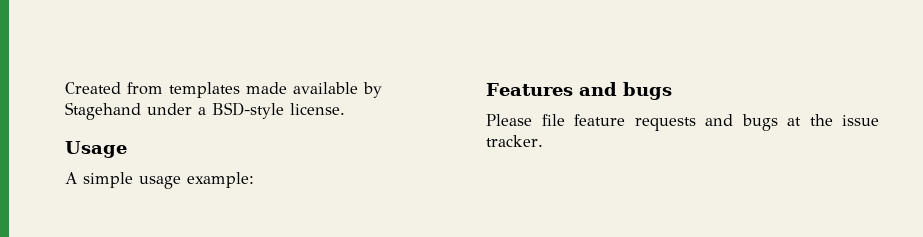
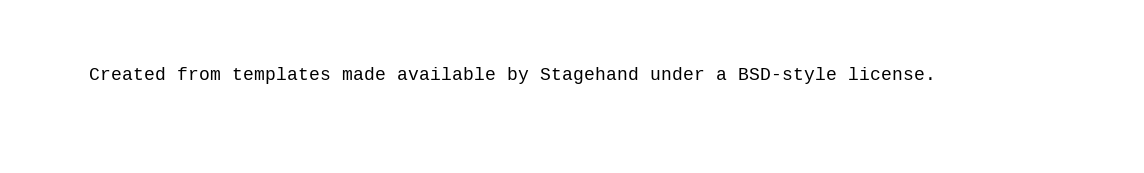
[65,141,127,158] [65,172,254,189] [486,82,672,100] [486,114,879,131] [486,135,543,147] // Usage // A simple usage example: // Features and bugs // Please file feature requests and bugs at the issue tracker. -> (936, 73) none

